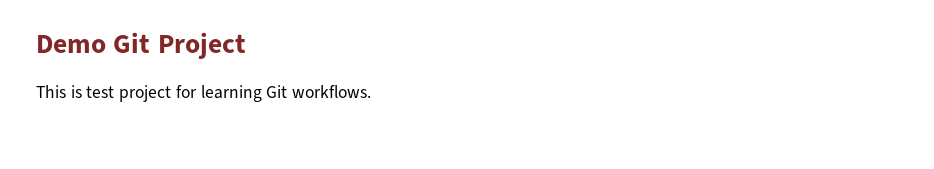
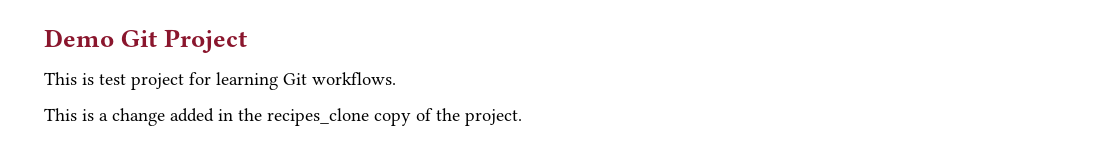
(372, 91) none -> [44,108,522,126] // This is a change added in the recipes_clone copy of the project.

